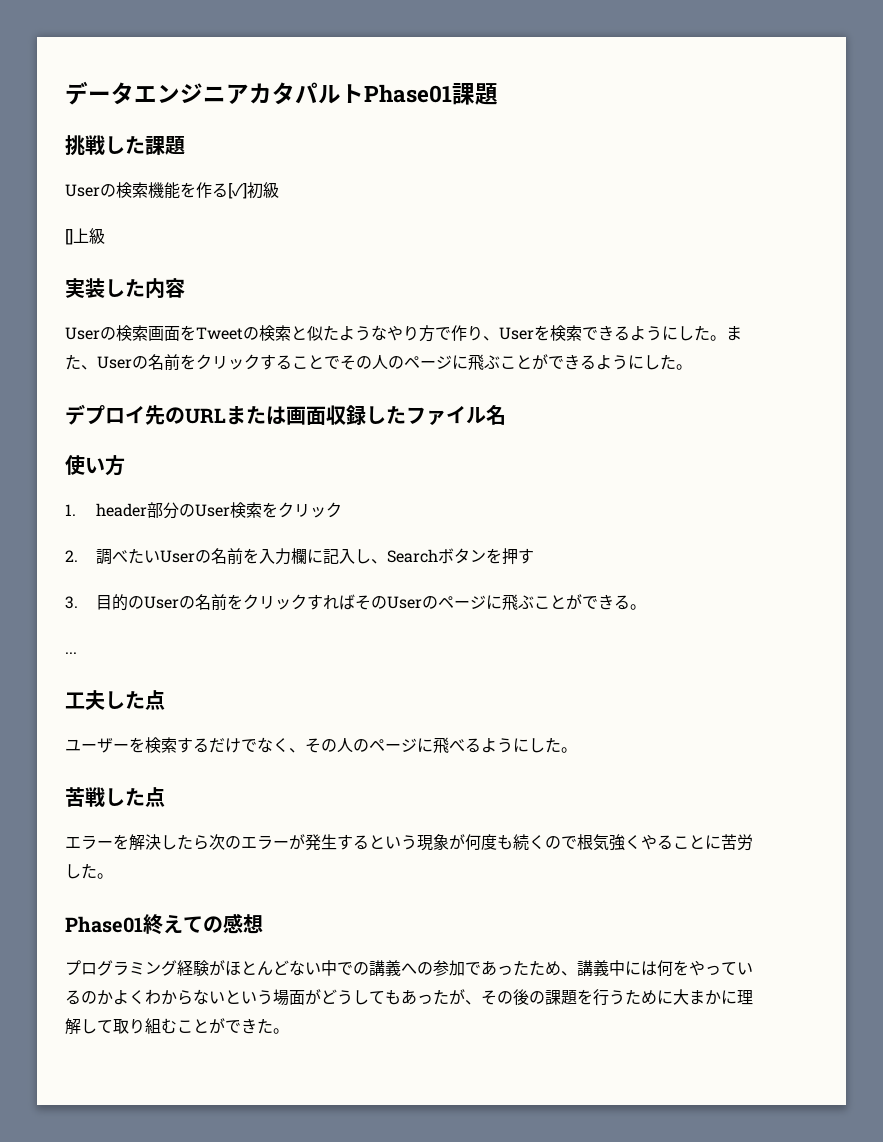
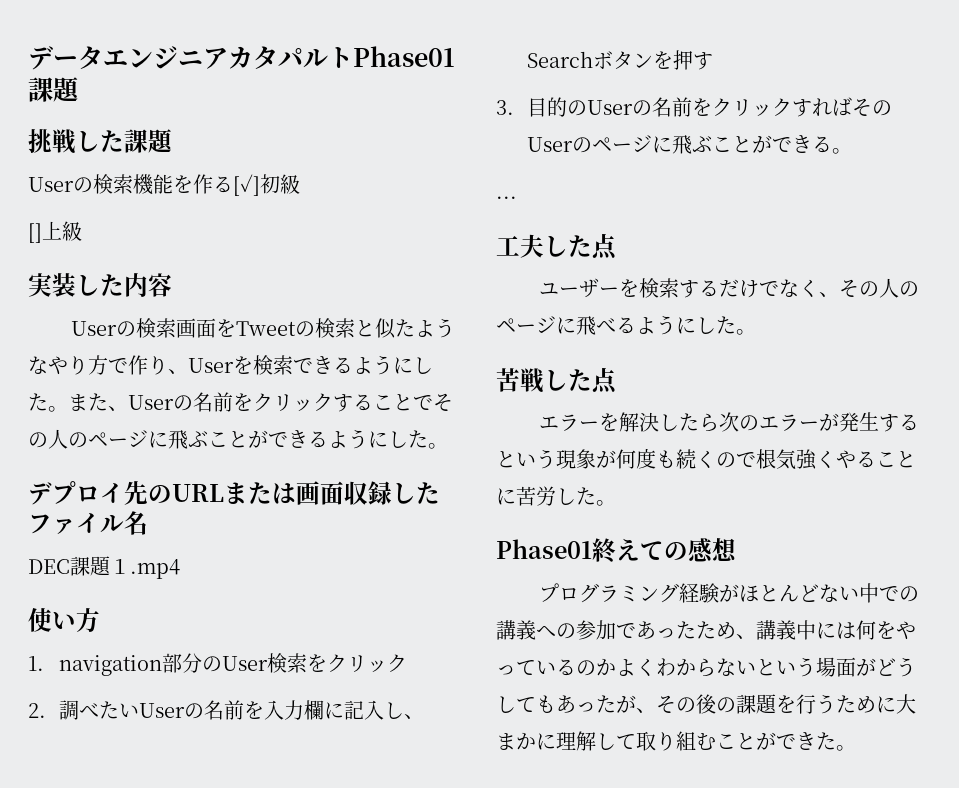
(506, 415) none -> [28,556,180,579] // DEC課題１.mp4
[95,503,147,517] header -> [59,655,163,676] navigation

